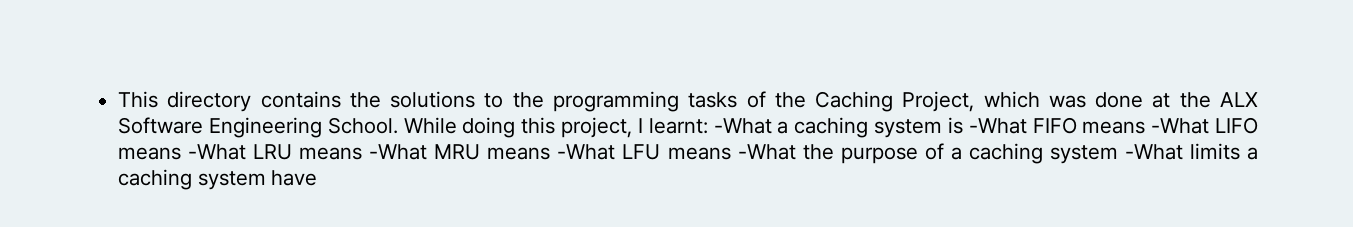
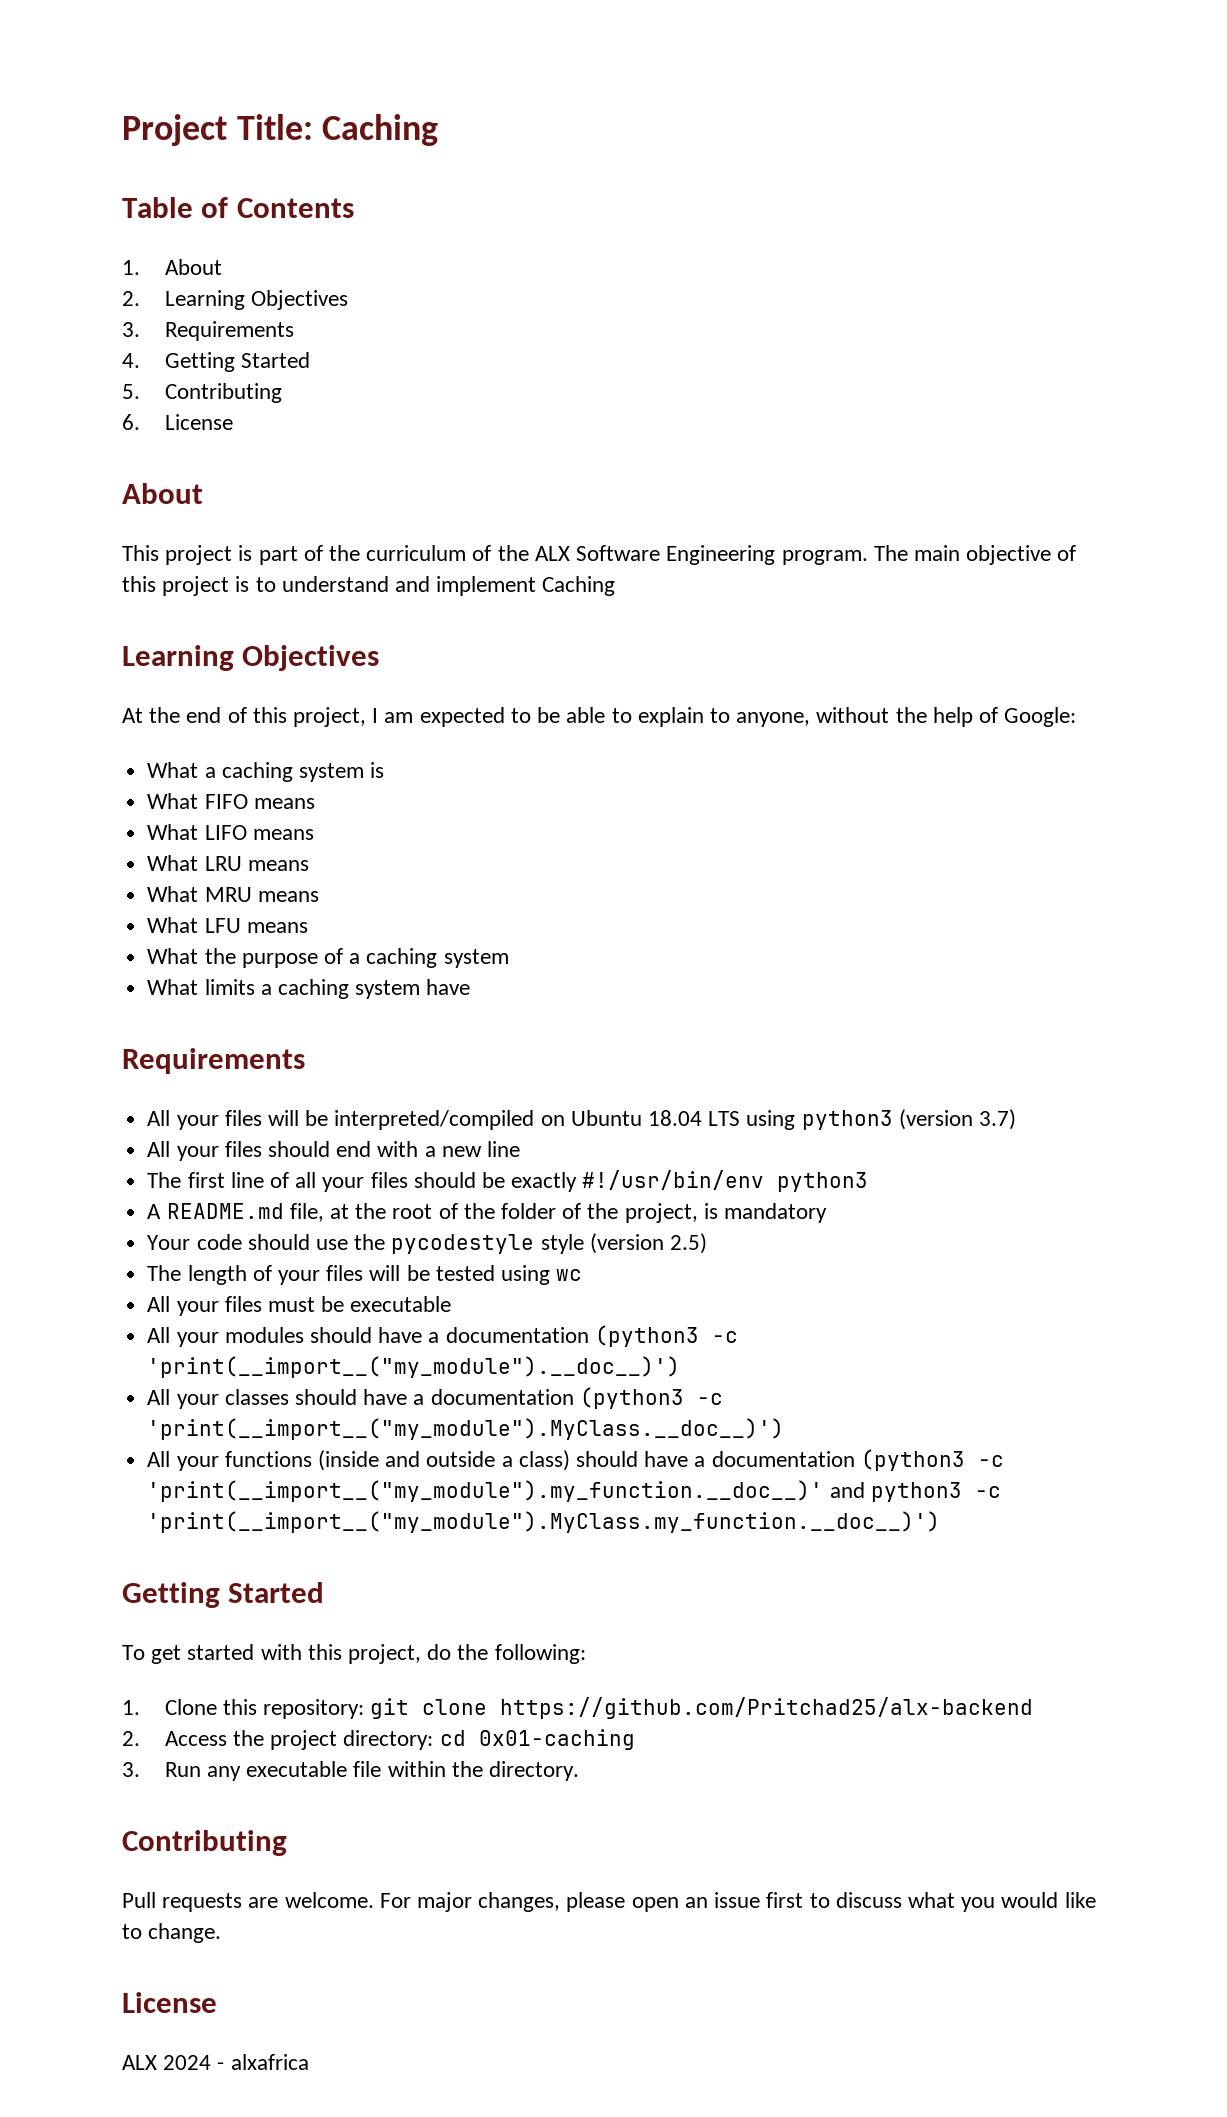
[118,91,1258,112] [118,117,772,138] This directory contains the solutions to the programming tasks of the Caching Project, which was done at the ALX Software Engineering School. While doing this project, I learnt: -What -> [122,114,439,146] [122,197,354,218] [122,259,222,275] [122,290,348,310] [122,321,294,341] [122,352,310,372] [122,383,282,403] [122,414,233,430] [122,483,203,504] [122,545,1077,565] [122,576,616,596] [122,645,380,671] [122,707,1077,727] [147,762,199,778] Project Title: Caching // Table of Contents // 1. About // 2. Learning Objectives // 3. Requirements // 4. Getting Started // 5. Contributing // 6. License // About // This project is part of the curriculum of the ALX Software Engineering program. The main objective of this project is to understand and implement Caching // Learning Objectives // At the end of this project, I am expected to be able to explain to anyone, without the help of Google: // What
[968,118,1027,134] -What -> [147,793,199,809] // What
[1151,118,1210,134] -What -> [147,824,199,840] // What
[188,144,247,160] -What -> [147,855,199,871] // What
[369,144,428,160] -What -> [147,886,199,902] // What
[557,144,616,160] -What -> [147,917,199,933] // What
[737,144,796,160] -What -> [147,948,199,964] // What
[1124,144,1183,160] -What -> [147,979,199,995] // What
(318, 178) none -> [122,1048,305,1074] [147,1109,1017,1130] [147,1141,520,1161] [147,1170,869,1192] [147,1203,828,1223] [147,1233,707,1254] [147,1265,583,1285] [147,1296,452,1316] [147,1325,738,1347] [147,1356,681,1378] [147,1387,723,1409] [147,1418,785,1440] [147,1449,1004,1471] [147,1480,1001,1502] [147,1511,941,1533] [122,1582,325,1608] [122,1644,586,1664] [122,1697,1034,1719] [122,1729,635,1750] [122,1761,580,1781] [122,1830,287,1856] [122,1892,1096,1912] [122,1923,222,1943] [122,1992,217,2013] [122,2054,309,2070] // Requirements // All your files will be interpreted/compiled on Ubuntu 18.04 LTS using python3 (version 3.7) // All your files should end with a new line // The first line of all your files should be exactly #!/usr/bin/env python3 // A README.md file, at the root of the folder of the project, is mandatory // Your code should use the pycodestyle style (version 2.5) // The length of your files will be tested using wc // All your files must be executable // All your modules should have a documentation (python3 -c 'print(__import__("my_module").__doc__)') // All your classes should have a documentation (python3 -c 'print(__import__("my_module").MyClass.__doc__)') // All your functions (inside and outside a class) should have a documentation (python3 -c 'print(__import__("my_module").my_function.__doc__)' and python3 -c 'print(__import__("my_module").MyClass.my_function.__doc__)') // Getting Started // To get started with this project, do the following: // 1. Clone this repository: git clone https://github.com/Pritchad25/alx-backend // 2. Access the project directory: cd 0x01-caching // 3. Run any executable file within the directory. // Contributing // Pull requests are welcome. For major changes, please open an issue first to discuss what you would like to change. // License // ALX 2024 - alxafrica

